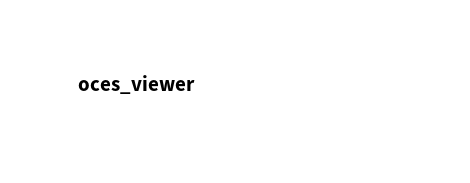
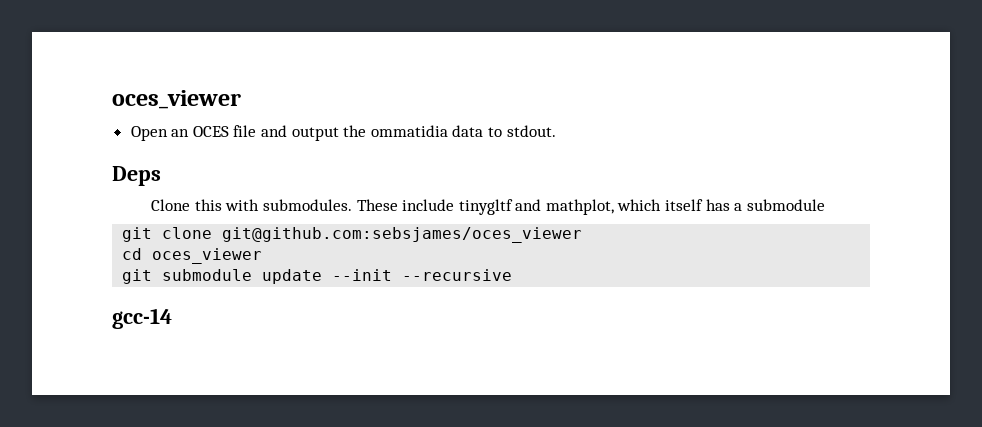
[78,75,195,94] oces_viewer -> [112,90,241,109] [130,125,556,141] [112,166,161,186] [151,199,825,215] [122,227,583,243] [122,248,263,264] [122,269,513,284] [112,308,172,329] oces_viewer // Open an OCES file and output the ommatidia data to stdout. // Deps // Clone this with submodules. These include tinygltf and mathplot, which itself has a submodule // git clone git@github.com:sebsjames/oces_viewer // cd oces_viewer // git submodule update --init --recursive // gcc-14

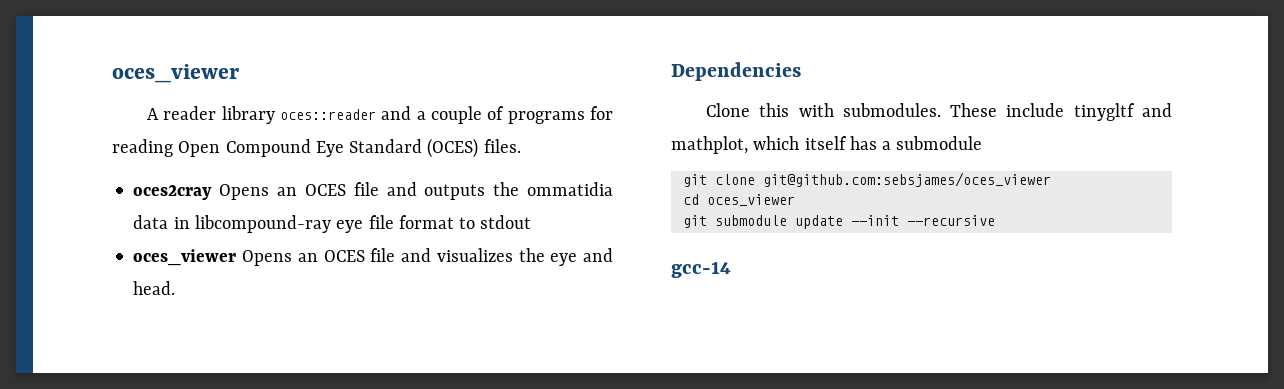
[112,90,241,109] [130,125,339,141] oces_viewer // Open an OCES file and output -> [112,64,239,83] [147,106,614,124] [112,138,521,158] [133,182,486,200] oces_viewer // A reader library oces::reader and a couple of programs for reading Open Compound Eye Standard (OCES) files. // oces2cray Opens an OCES file and outputs
[488,125,556,137] [112,166,161,186] to stdout. // Deps -> [173,215,532,233] [133,248,613,266] [133,281,176,295] [671,62,801,81] in libcompound-ray eye file format to stdout // oces_viewer Opens an OCES file and visualizes the eye and head. // Dependencies

